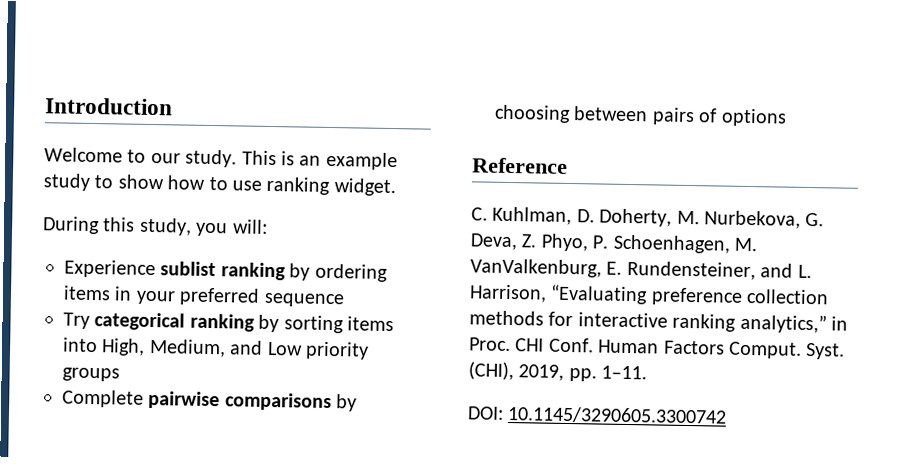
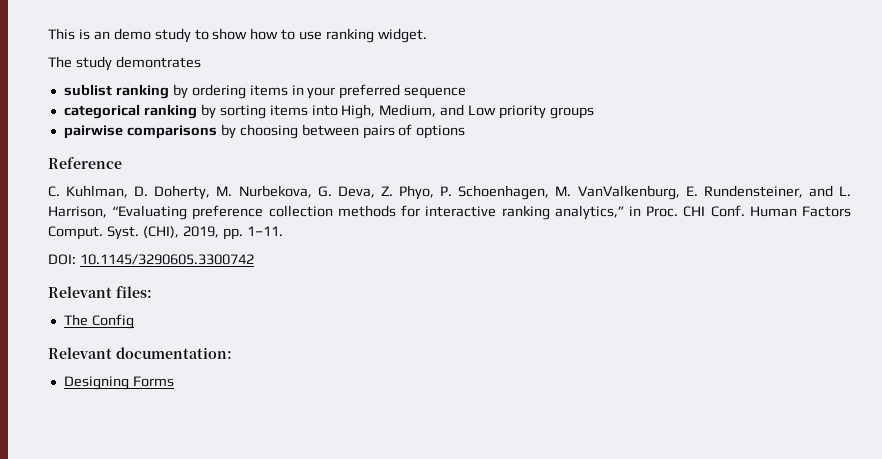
[45,97,173,116] [44,147,238,168] Introduction // Welcome to our study. -> (48, 34) none
[325,151,398,171] example -> [113,28,151,40] demo
[42,216,268,237] [64,259,156,279] During this study, you will: // Experience -> [48,56,201,71] The study demontrates //
[63,312,90,329] Try -> (467, 93) none
[62,389,144,408] Complete -> (595, 113) none
(728, 415) none -> [48,286,152,298] [63,314,134,329] [48,347,232,359] [63,376,174,390] // Relevant files: // The Config // Relevant documentation: // Designing Forms

